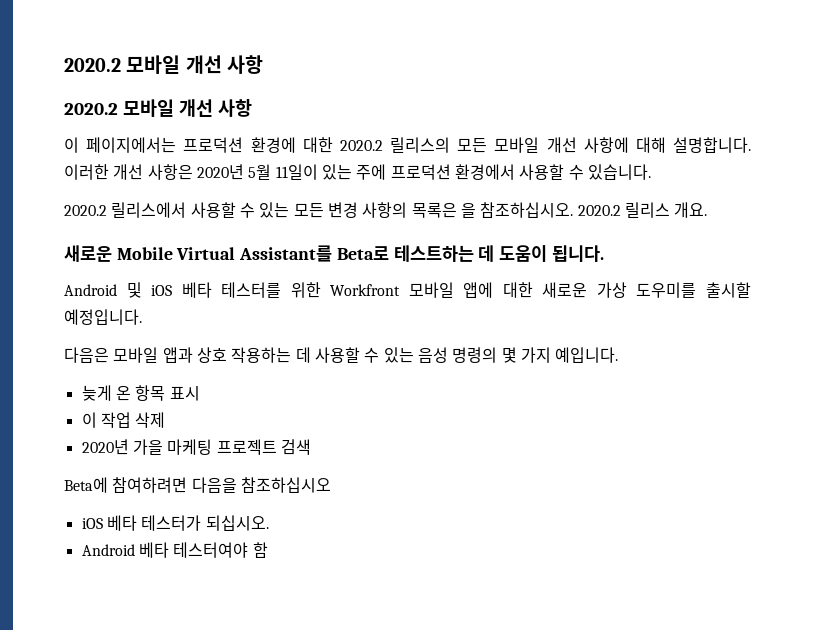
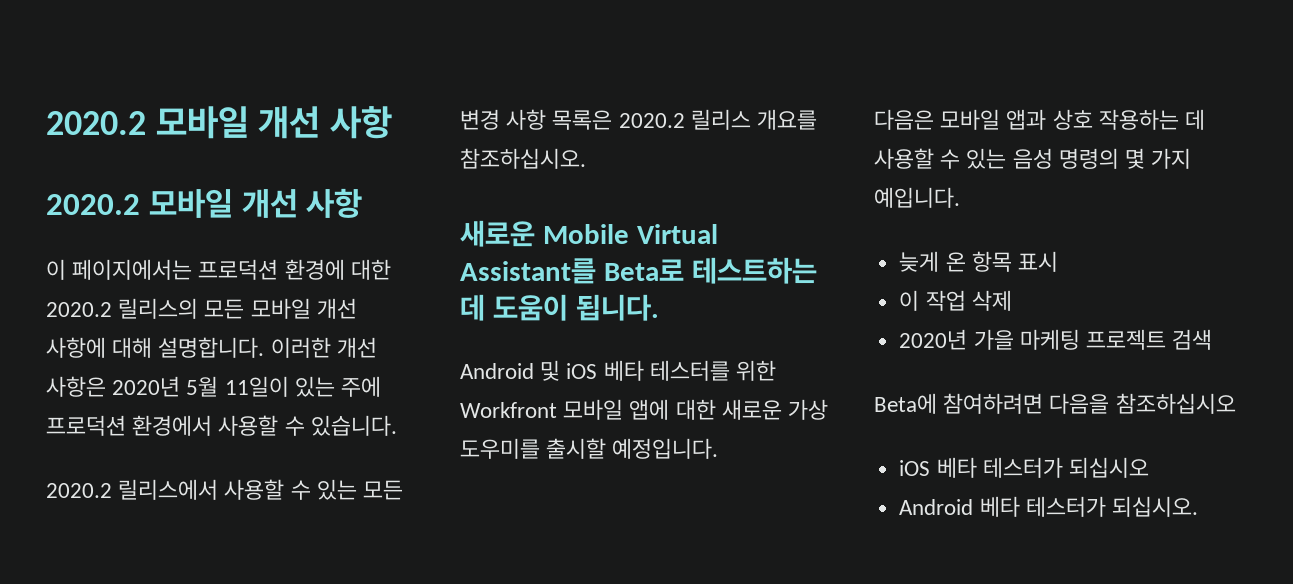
[362,202,708,218] 사항의 목록은 을 참조하십시오. 2020.2 릴리스 개요. -> [506,109,818,130] [460,148,586,169] 사항 목록은 2020.2 릴리스 개요를 참조하십시오.
[205,515,269,531] 되십시오. -> [1068,457,1149,478] 되십시오
[173,542,268,558] 테스터여야 함 -> [1025,496,1198,517] 테스터가 되십시오.

